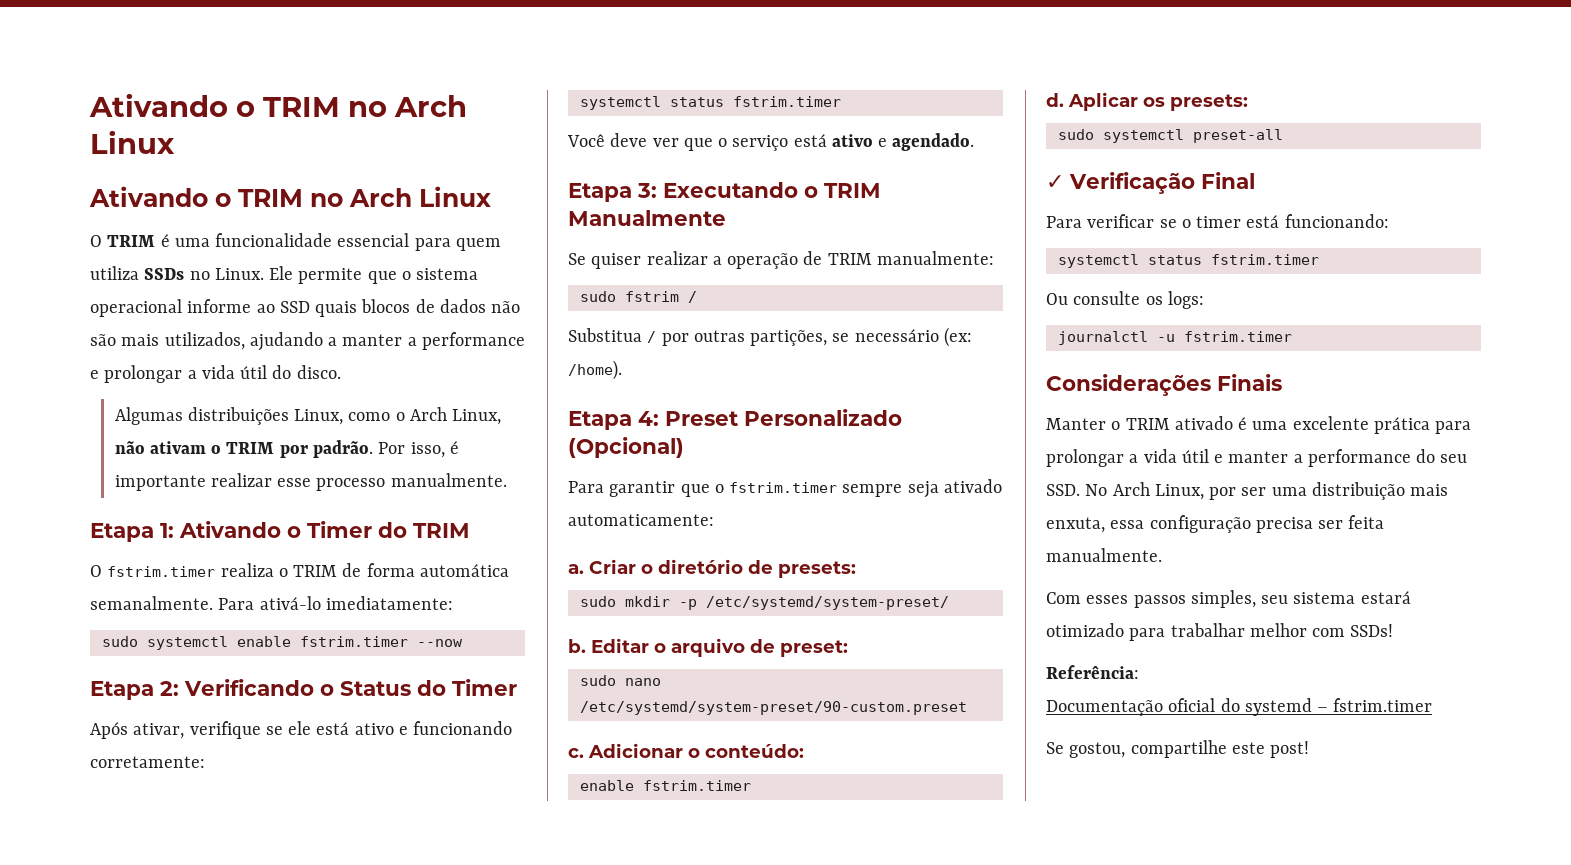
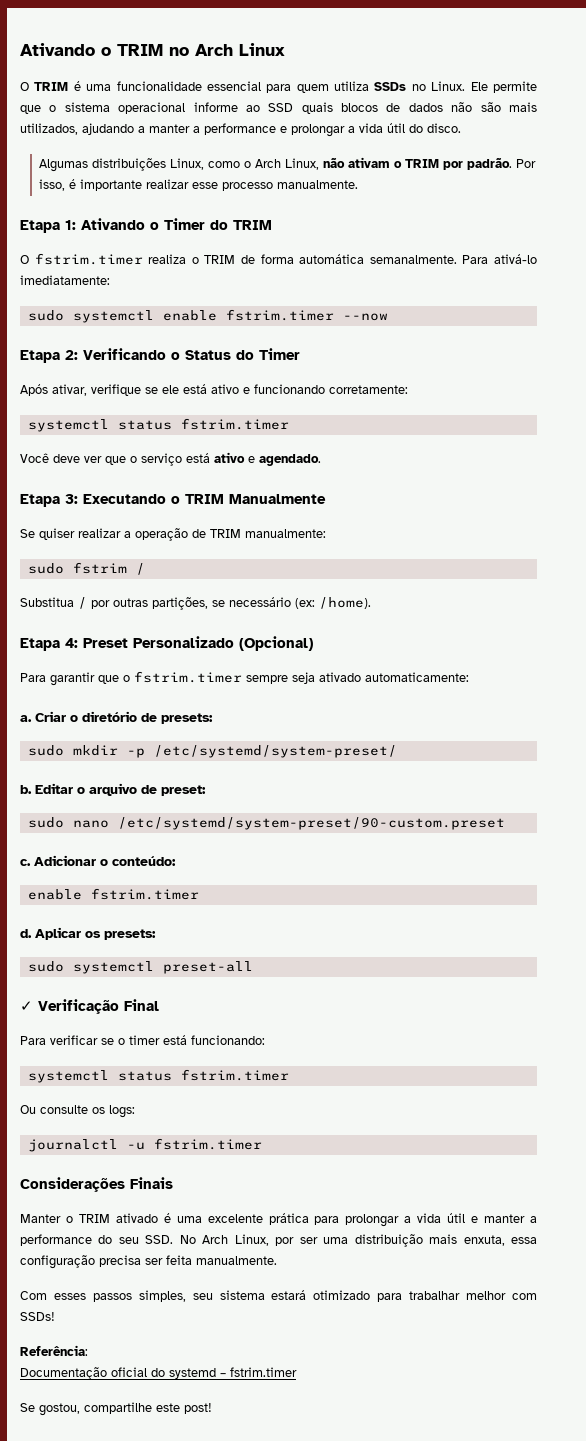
[89,93,467,117] [90,130,175,154] [89,186,491,207] Ativando o TRIM no Arch Linux // Ativando o TRIM no Arch Linux -> [20,43,285,56] Ativando o TRIM no Arch Linux

